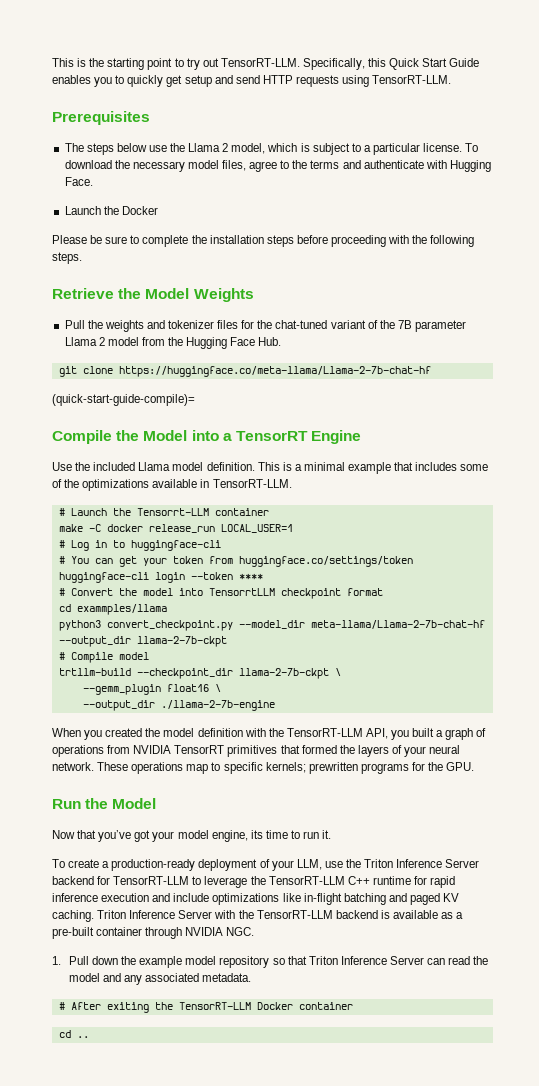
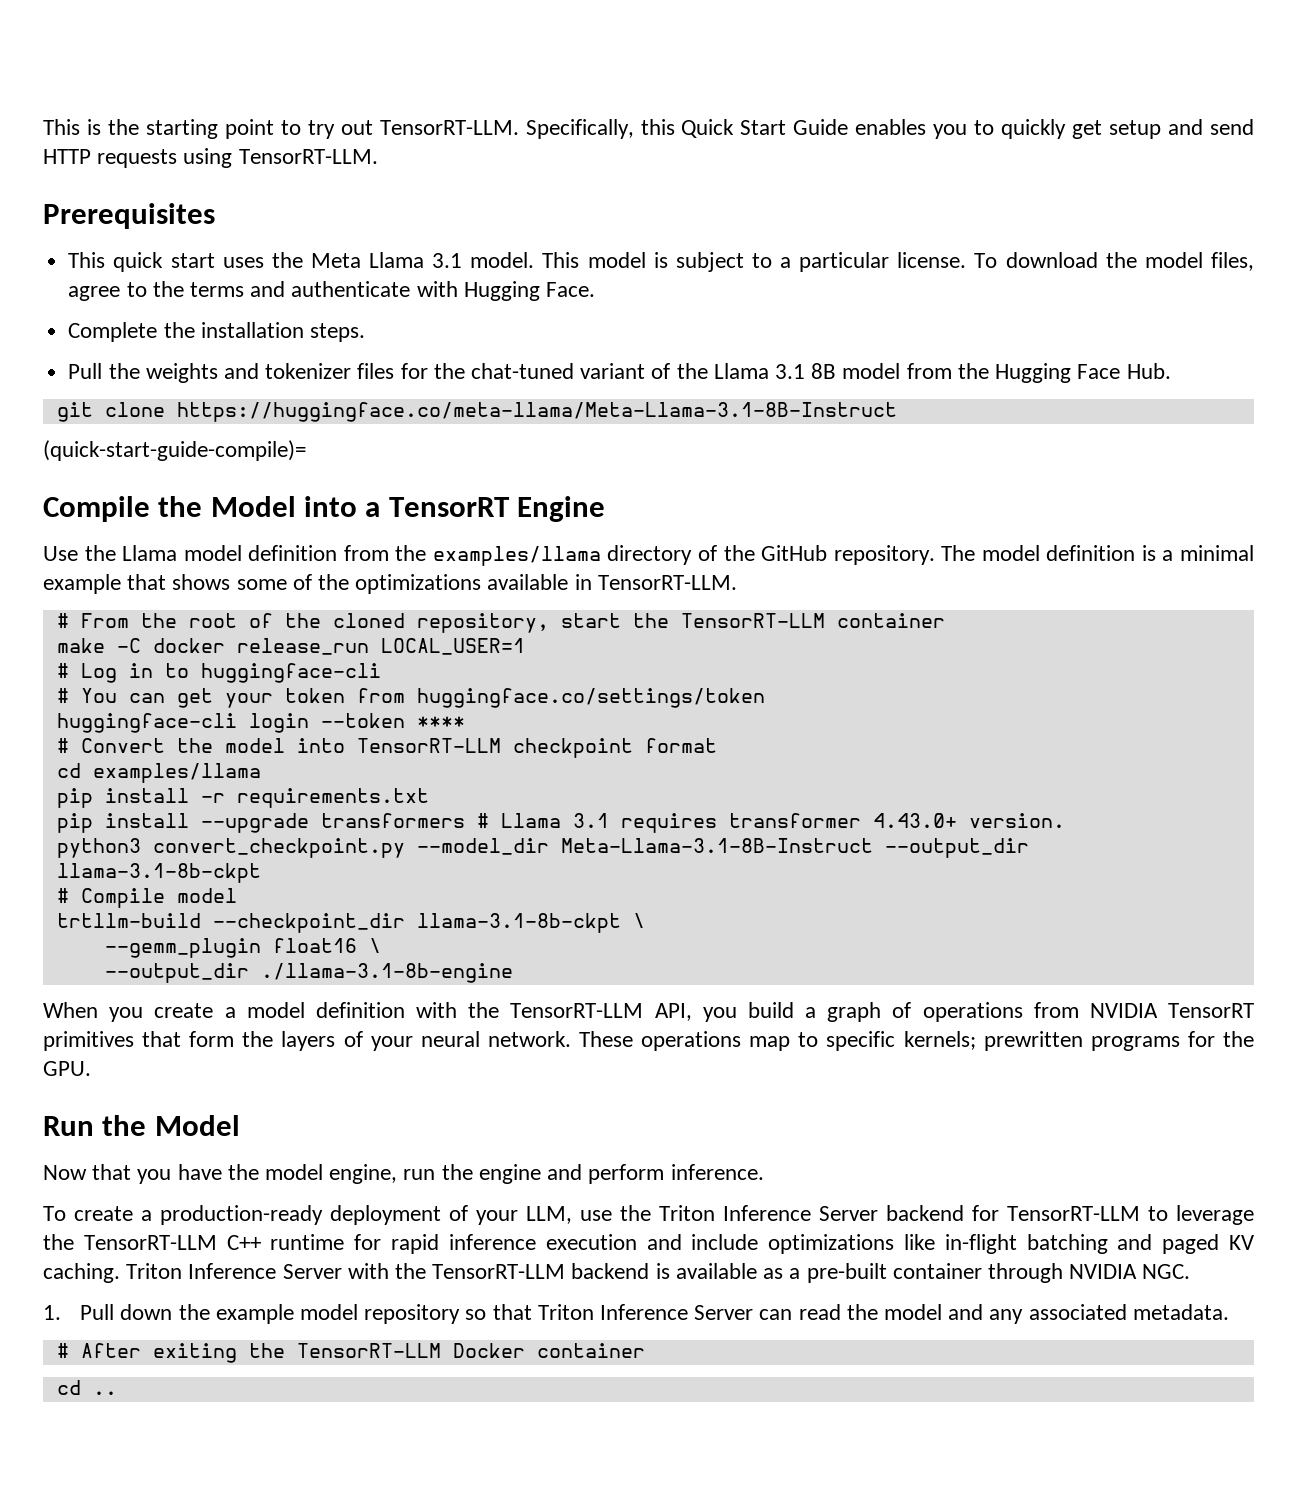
[64,143,298,155] The steps below use the Llama 2 model, which -> [68,252,646,272] This quick start uses the Meta Llama 3.1 model. This model
[132,161,185,172] necessary -> (1137, 260) none
[64,206,158,215] [52,235,475,247] [52,252,82,264] [52,288,254,302] Launch the Docker // Please be sure to complete the installation steps before proceeding with the following steps. // Retrieve the Model Weights -> [68,322,365,342] Complete the installation steps.
[397,320,467,332] [64,337,105,346] 7B parameter Llama 2 -> [713,363,837,379] Llama 3.1 8B
[118,366,431,377] https://huggingface.co/meta-llama/Llama-2-7b-chat-hf -> [176,402,897,422] https://huggingface.co/meta-llama/Meta-Llama-3.1-8B-Instruct
[93,462,136,471] included -> (116, 553) none
[206,462,280,471] definition. This -> [248,545,1136,566] definition from the examples/llama directory of the GitHub repository. The model definition
[415,462,458,471] includes -> [172,574,231,590] shows
[70,508,209,516] Launch the Tensorrt-LLM -> [80,613,825,633] From the root of the cloned repository, start the TensorRT-LLM
[208,588,275,596] TensorrtLLM -> [356,738,501,753] TensorRT-LLM
[76,604,167,615] exammples/llama -> [92,763,261,783] [56,788,429,808] [56,813,1065,833] examples/llama // pip install -r requirements.txt // pip install --upgrade transformers # Llama 3.1 requires transformer 4.43.0+ version.
[310,620,485,629] [58,636,227,647] meta-llama/Llama-2-7b-chat-hf --output_dir llama-2-7b-ckpt -> [560,838,1029,858] [56,863,261,883] Meta-Llama-3.1-8B-Instruct --output_dir llama-3.1-8b-ckpt
[238,668,329,679] llama-2-7b-ckpt -> [416,913,621,933] llama-3.1-8b-ckpt
[160,700,275,711] ./llama-2-7b-engine -> [260,963,513,983] ./llama-3.1-8b-engine
[105,728,161,737] created the -> [154,1003,236,1018] create a
[412,728,435,737] built -> [747,1002,794,1018] build
[301,745,337,754] formed -> [189,1031,235,1047] form
[98,830,332,842] you’ve got your model engine, its time to run it. -> [137,1164,764,1184] you have the model engine, run the engine and perform inference.

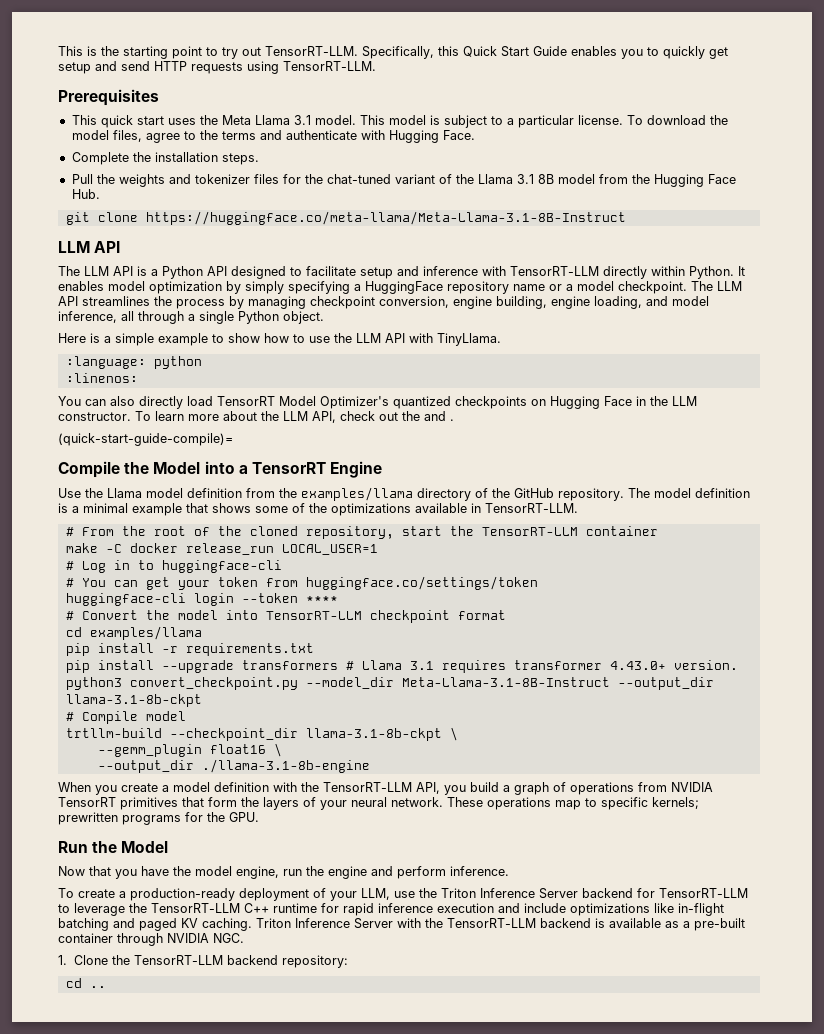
(897, 412) none -> [58,241,121,253] [58,266,745,279] [58,281,742,294] [58,296,709,309] [58,311,324,324] [58,333,501,346] [65,356,202,369] [65,373,138,383] [58,396,697,409] [58,411,454,423] // LLM API // The LLM API is a Python API designed to facilitate setup and inference with TensorRT-LLM directly within Python. It enables model optimization by simply specifying a HuggingFace repository name or a model checkpoint. The LLM API streamlines the process by managing checkpoint conversion, engine building, engine loading, and model inference, all through a single Python object. // Here is a simple example to show how to use the LLM API with TinyLlama. // :language: python // :linenos: // You can also directly load TensorRT Model Optimizer's quantized checkpoints on Hugging Face in the LLM constructor. To learn more about the LLM API, check out the and .
[80,1304,1229,1324] [56,1343,645,1363] Pull down the example model repository so that Triton Inference Server can read the model and any associated metadata. // # After exiting the TensorRT-LLM Docker container -> [73,955,348,968] Clone the TensorRT-LLM backend repository:

